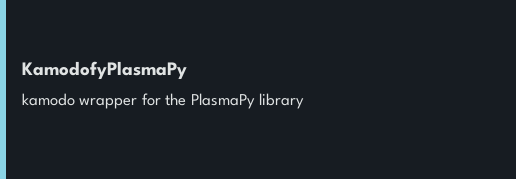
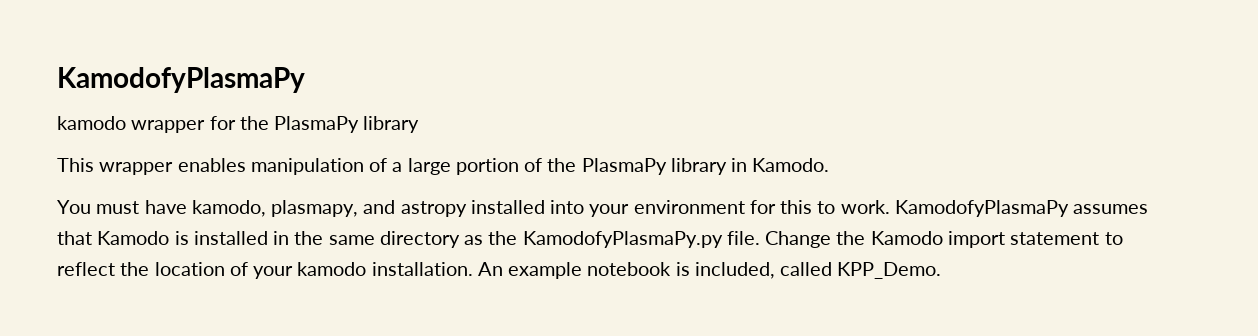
(305, 101) none -> [57,158,830,175] [57,200,1149,217] [57,231,1123,248] [57,262,942,279] // This wrapper enables manipulation of a large portion of the PlasmaPy library in Kamodo. // You must have kamodo, plasmapy, and astropy installed into your environment for this to work. KamodofyPlasmaPy assumes that Kamodo is installed in the same directory as the KamodofyPlasmaPy.py file. Change the Kamodo import statement to reflect the location of your kamodo installation. An example notebook is included, called KPP_Demo.

